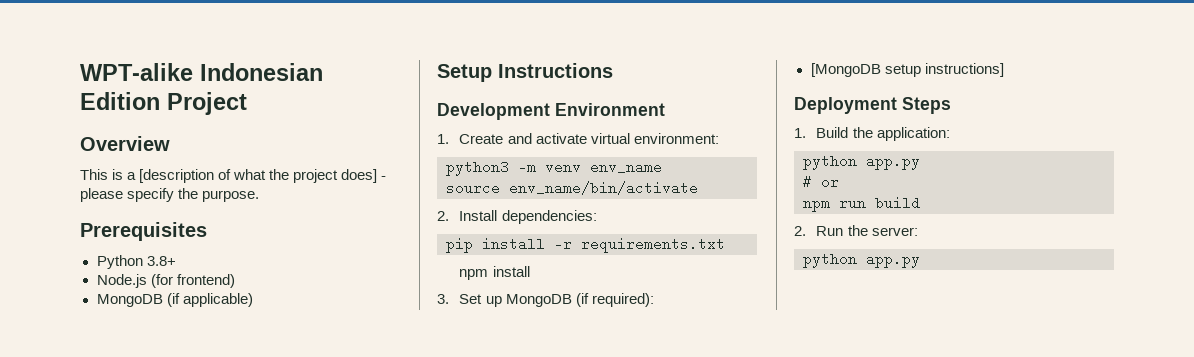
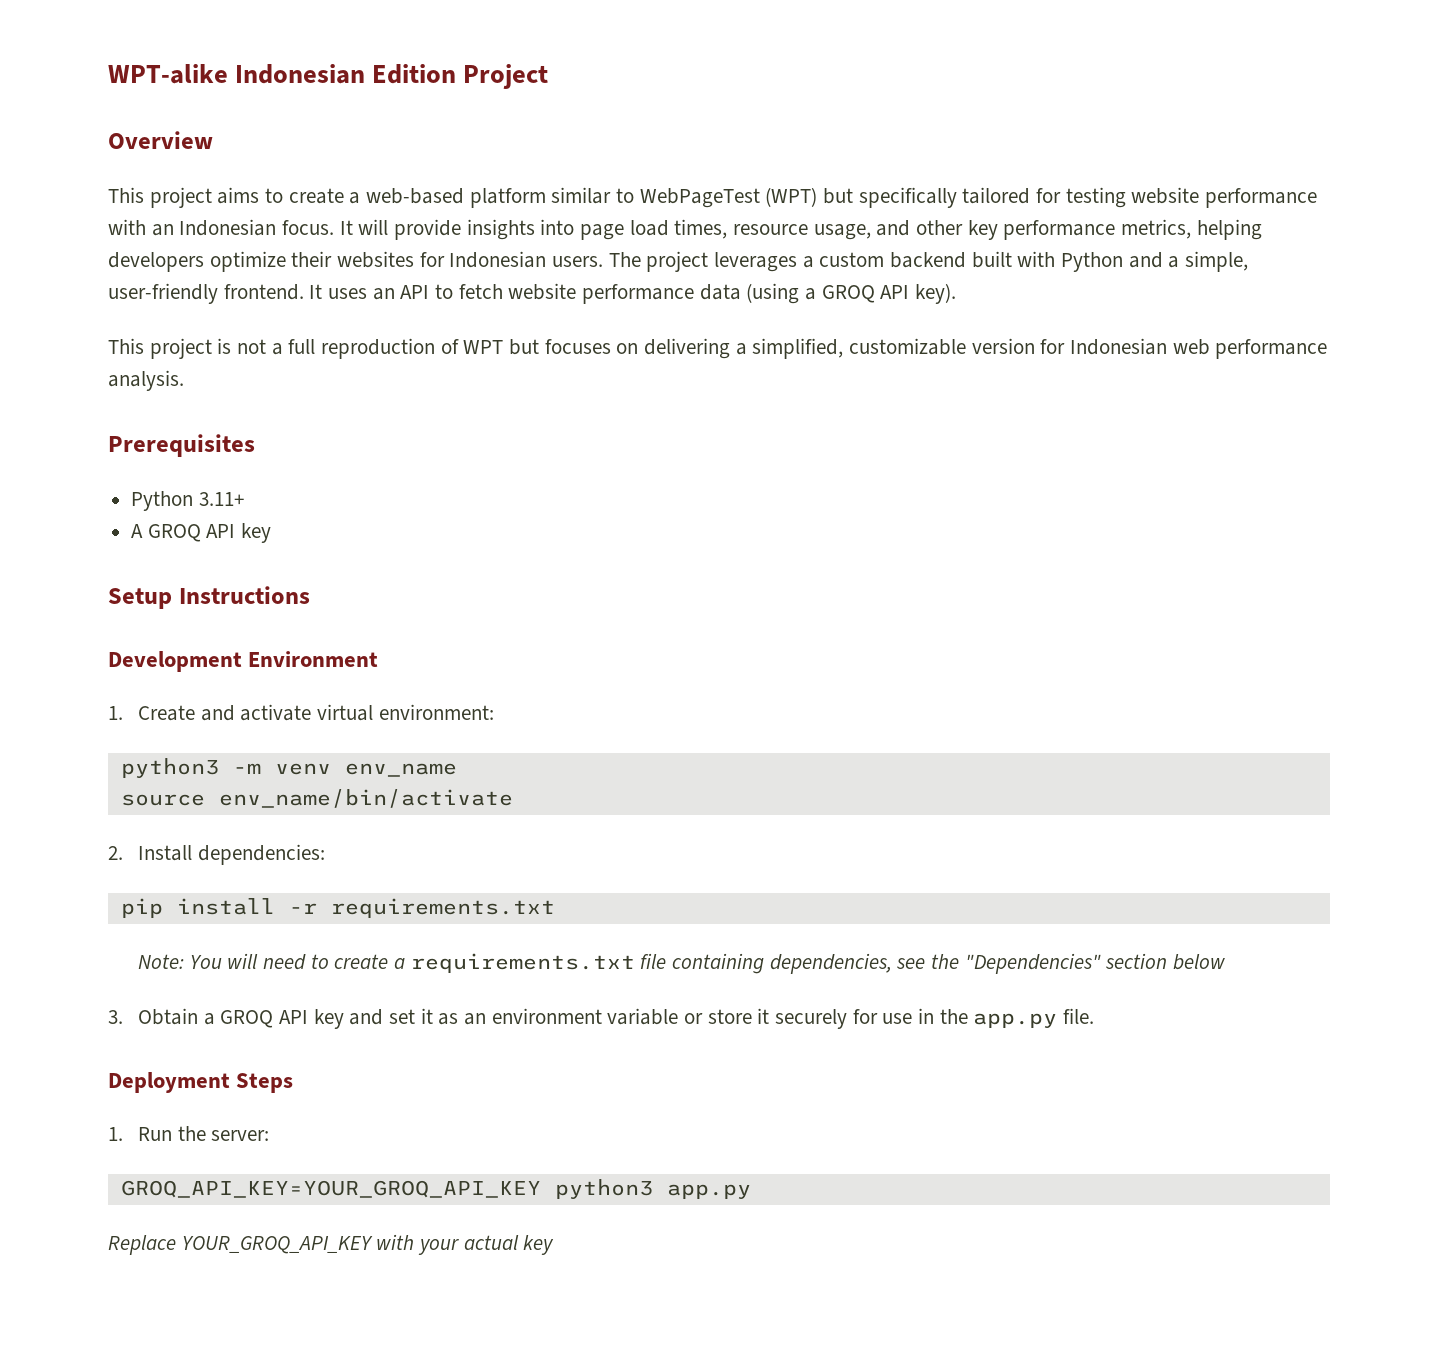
[112,169,387,183] [80,188,260,202] [80,222,207,241] [96,255,176,269] [96,274,235,288] [96,293,253,307] is a [description of what the project does] - please specify the purpose. // Prerequisites // Python 3.8+ // Node.js (for frontend) // MongoDB (if applicable) -> [149,187,1318,208] [108,219,1262,240] [108,251,1249,272] [108,283,957,304] [108,338,1328,359] [108,370,184,391] [108,434,255,457] [131,491,244,511] [131,523,272,543] project aims to create a web-based platform similar to WebPageTest (WPT) but specifically tailored for testing website performance with an Indonesian focus. It will provide insights into page load times, resource usage, and other key performance metrics, helping developers optimize their websites for Indonesian users. The project leverages a custom backend built with Python and a simple, user-friendly frontend. It uses an API to fetch website performance data (using a GROQ API key). // This project is not a full reproduction of WPT but focuses on delivering a simplified, customizable version for Indonesian web performance analysis. // Prerequisites // Python 3.11+ // A GROQ API key
[459,266,530,280] [437,293,654,307] [810,63,1004,77] [794,97,951,114] [794,127,950,141] [803,154,920,170] [803,175,839,189] [803,196,920,212] [794,226,806,236] npm install // 3. Set up MongoDB (if required): // [MongoDB setup instructions] // Deployment Steps // 1. Build the application: // python app.py // # or // npm run build // 2. -> [138,953,1226,974] [108,1008,1095,1029] [108,1072,294,1093] [108,1127,123,1141] Note: You will need to create a requirements.txt file containing dependencies, see the "Dependencies" section below // 3. Obtain a GROQ API key and set it as an environment variable or store it securely for use in the app.py file. // Deployment Steps // 1.
[803,252,920,268] python app.py -> [120,1179,751,1199] [108,1234,555,1255] GROQ_API_KEY=YOUR_GROQ_API_KEY python3 app.py // Replace YOUR_GROQ_API_KEY with your actual key

